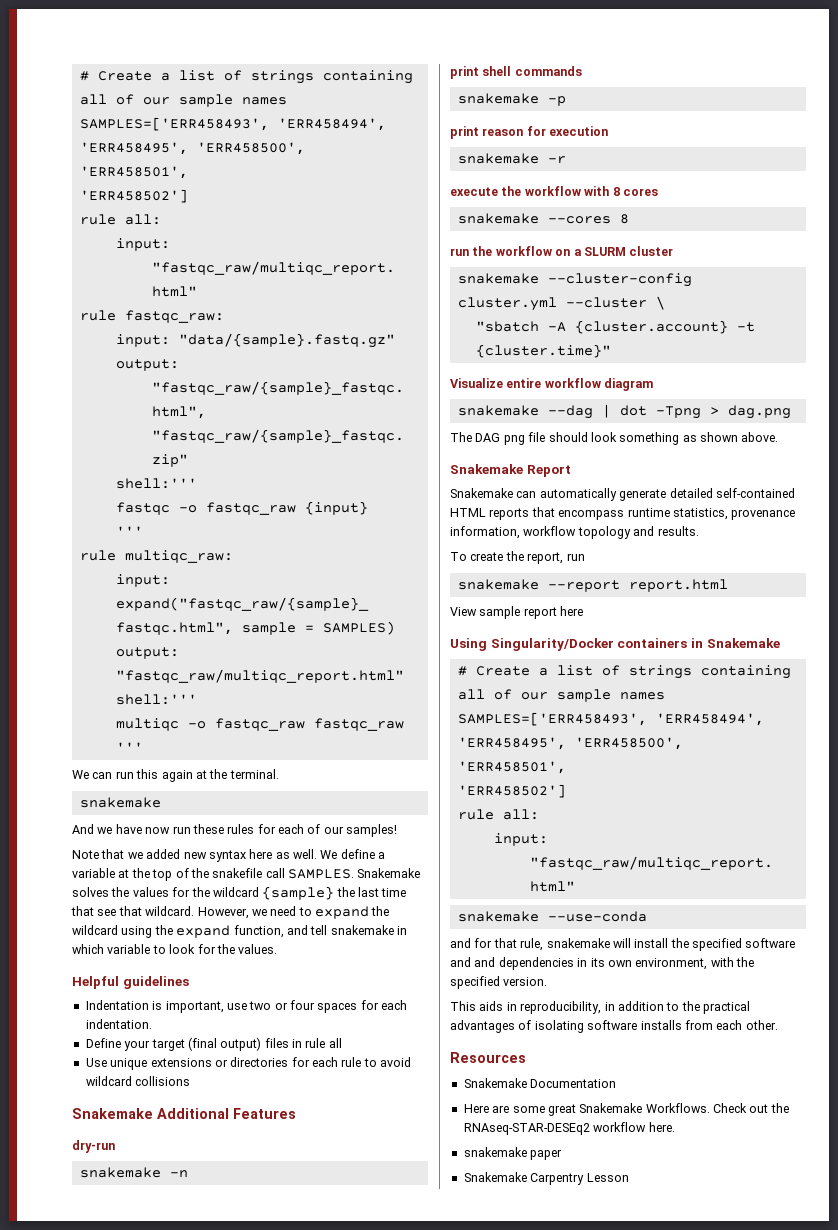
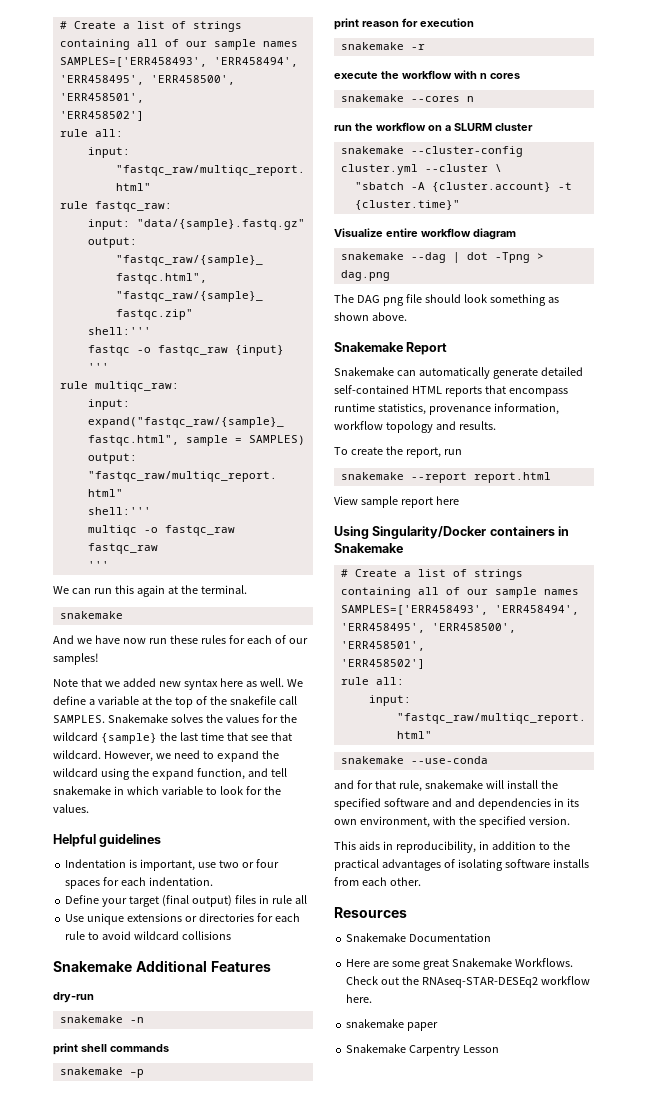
[612,187,620,196] 8 -> [480,73,487,79] n
[619,214,629,224] 8 -> [466,96,474,102] n

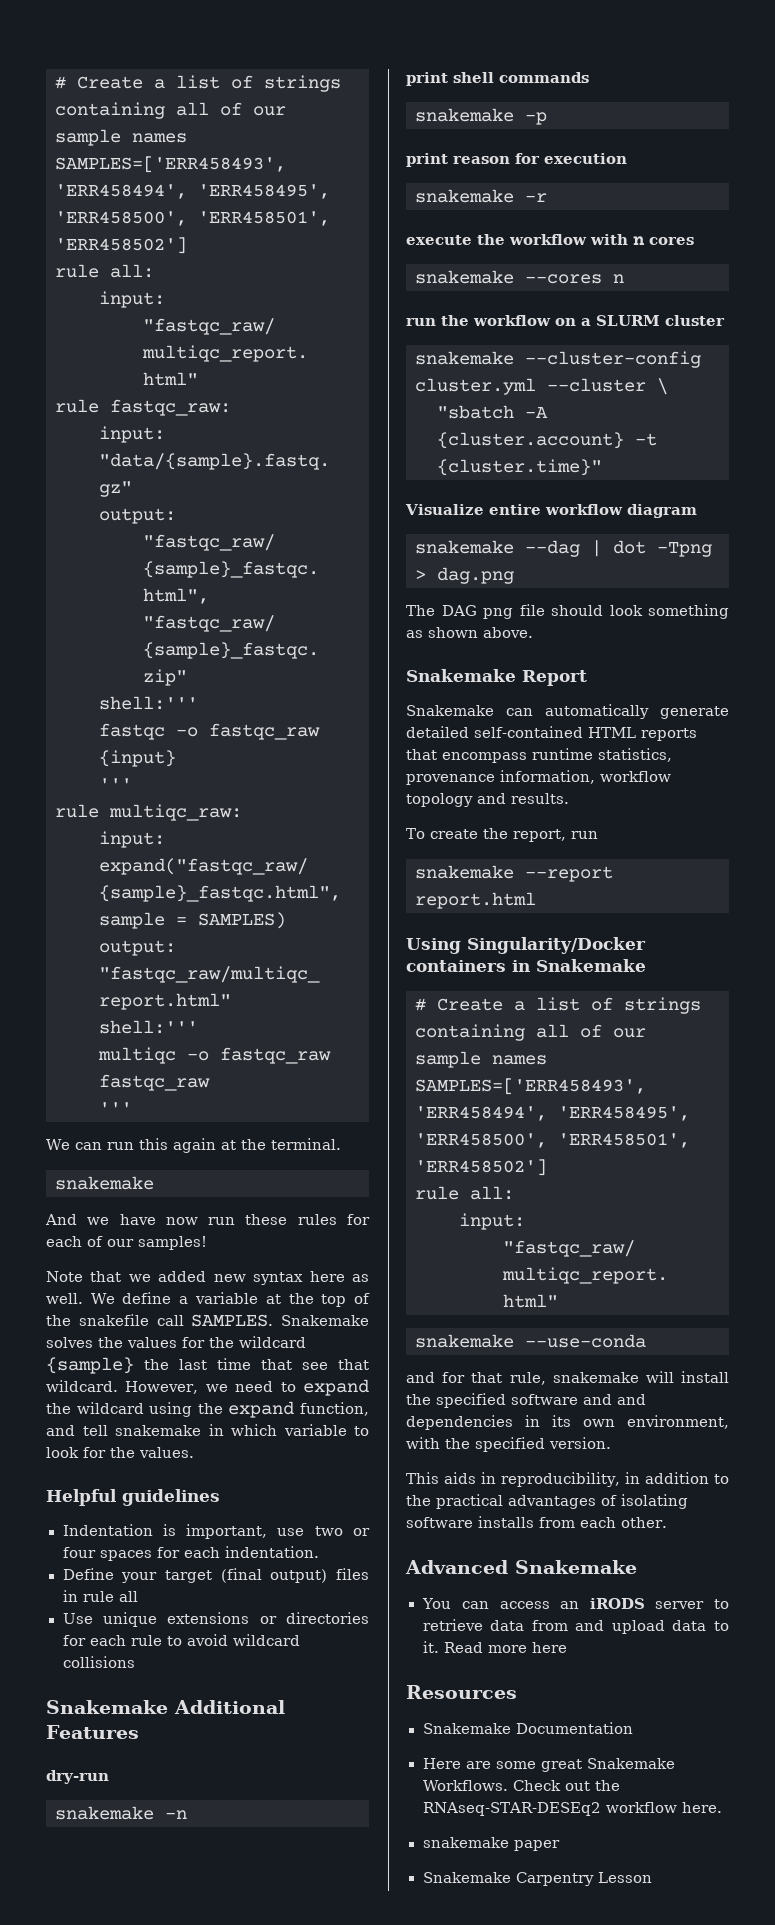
[334,496,459,508] // View sample report here -> (536, 900) none
(421, 881) none -> [405,1560,637,1574] [421,1598,729,1609] [422,1619,729,1634] [422,1641,567,1653] // Advanced Snakemake // You can access an iRODS server to retrieve data from and upload data to it. Read more here

